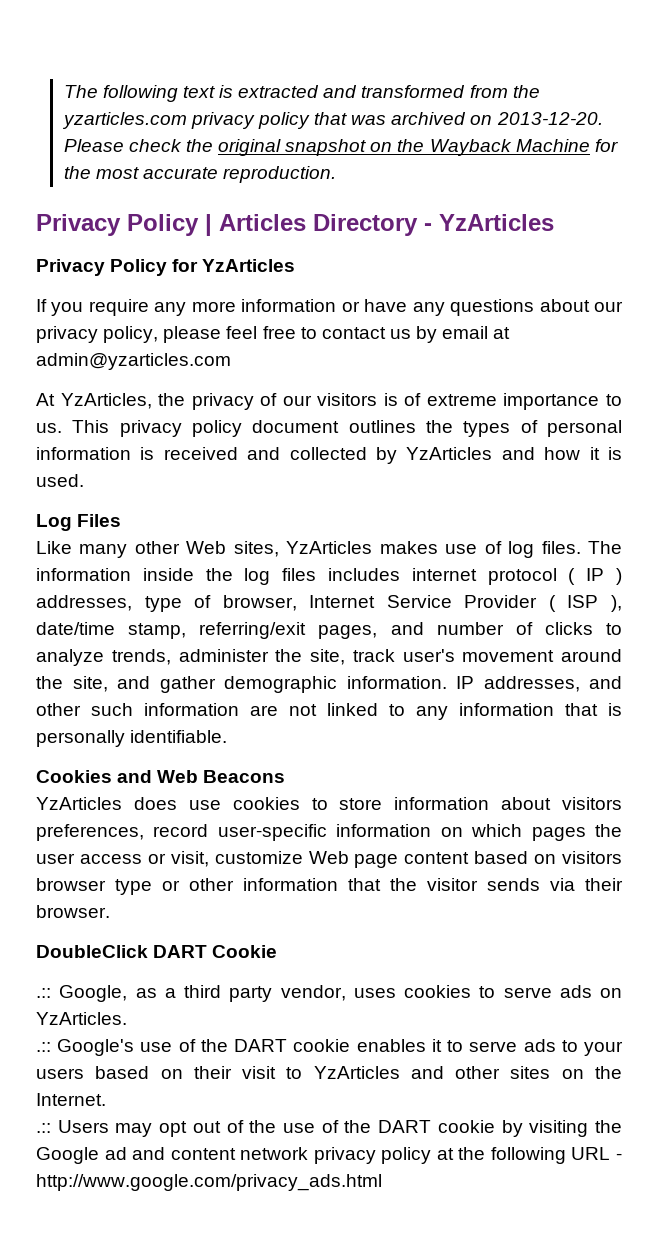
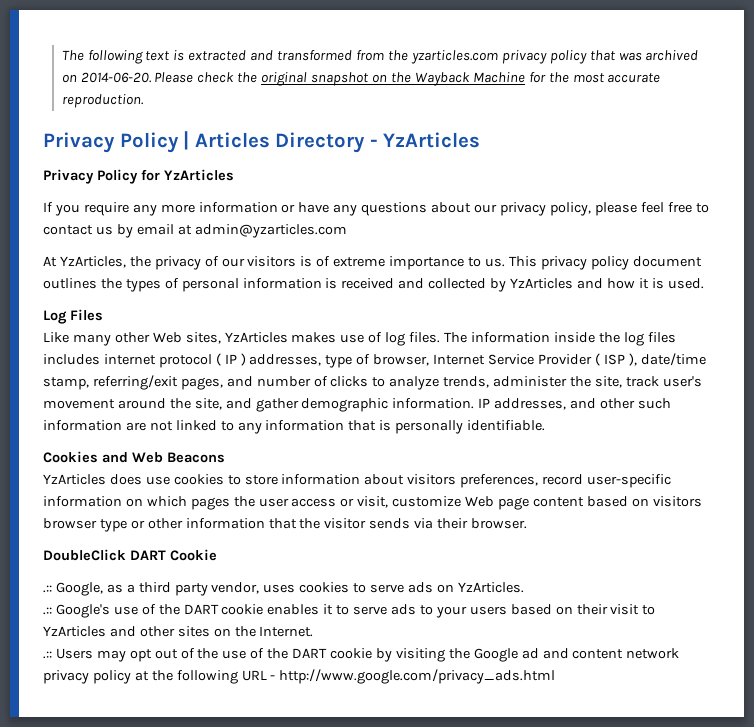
[496,112,603,125] 2013-12-20. -> [80,72,152,83] 2014-06-20.

